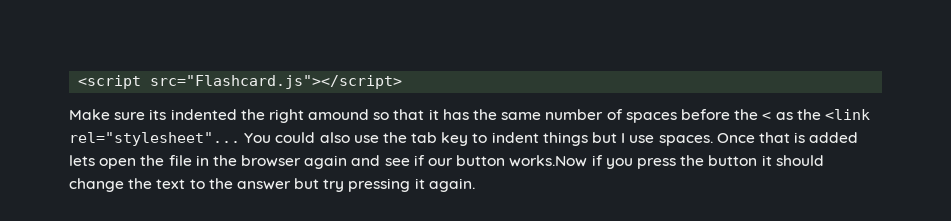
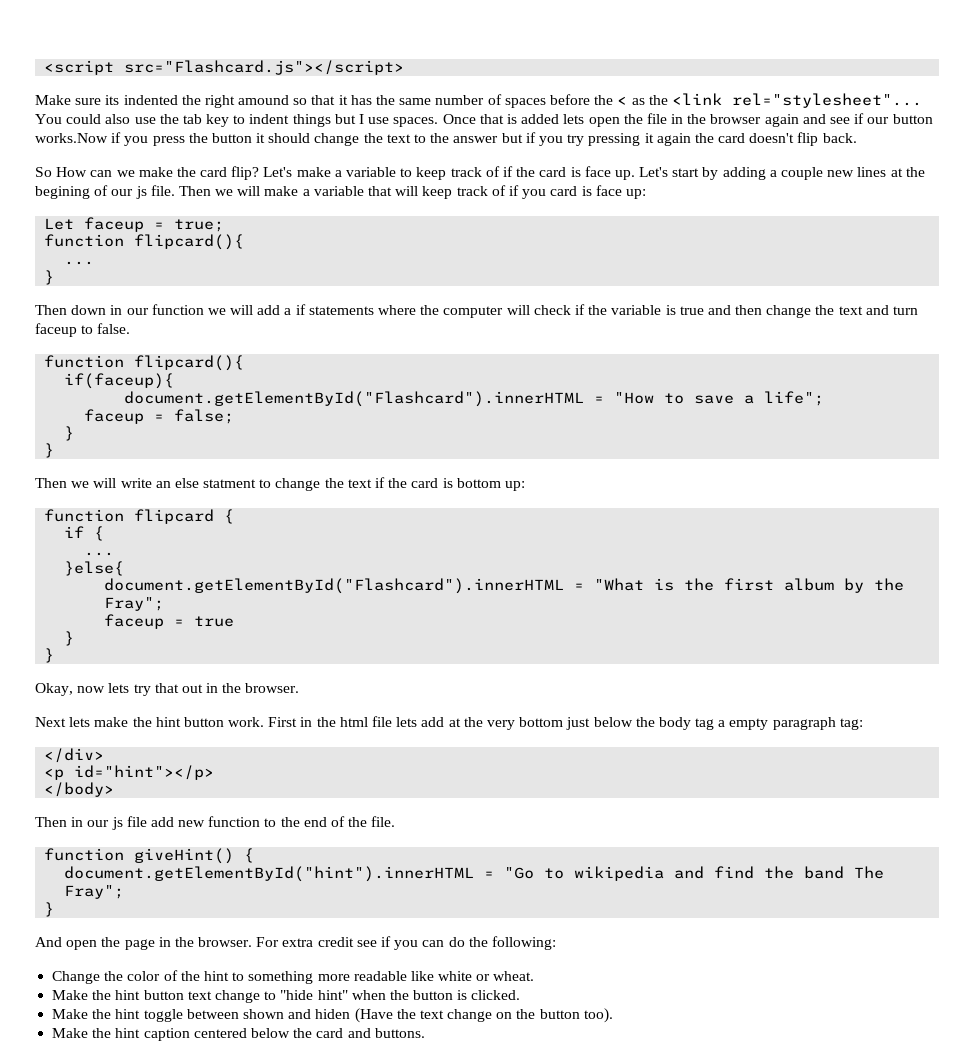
(320, 183) none -> [525,132,563,146] if you
[428,178,475,192] again. -> [656,132,857,146] [35,166,925,180] [35,185,646,199] [44,217,225,232] [44,234,245,250] [64,261,95,265] [44,270,55,285] [35,304,918,318] [35,323,131,337] [44,355,245,371] [64,373,175,389] [124,391,825,407] [84,409,235,424] [64,426,75,441] [44,443,55,458] [35,477,525,491] [44,509,235,524] [64,526,105,541] [84,552,115,556] [64,561,125,576] [104,578,905,594] [104,597,165,611] [104,614,235,629] [64,631,75,646] [44,648,55,663] [35,683,300,696] [35,716,863,730] [44,748,105,763] [44,765,215,780] [44,782,115,797] [35,816,396,830] [44,848,255,864] [64,866,885,882] [64,885,125,899] [44,902,55,917] [35,936,556,950] [52,970,535,984] [52,990,521,1003] [52,1008,613,1023] [52,1028,425,1041] again the card doesn't flip back. // So How can we make the card flip? Let's make a variable to keep track of if the card is face up. Let's start by adding a couple new lines at the begining of our js file. Then we will make a variable that will keep track of if you card is face up: // Let faceup = true; // function flipcard(){ // ... // } // Then down in our function we will add a if statements where the computer will check if the variable is true and then change the text and turn faceup to false. // function flipcard(){ // if(faceup){ // document.getElementById("Flashcard").innerHTML = "How to save a life"; // faceup = false; // } // } // Then we will write an else statment to change the text if the card is bottom up: // function flipcard { // if { // ... // }else{ // document.getElementById("Flashcard").innerHTML = "What is the first album by the Fray"; // faceup = true // } // } // Okay, now lets try that out in the browser. // Next lets make the hint button work. First in the html file lets add at the very bottom just below the body tag a empty paragraph tag: // </div> // <p id="hint"></p> // </body> // Then in our js file add new function to the end of the file. // function giveHint() { // document.getElementById("hint").innerHTML = "Go to wikipedia and find the band The Fray"; // } // And open the page in the browser. For extra credit see if you can do the following: // Change the color of the hint to something more readable like white or wheat. // Make the hint button text change to "hide hint" when the button is clicked. // Make the hint toggle between shown and hiden (Have the text change on the button too). // Make the hint caption centered below the card and buttons.

